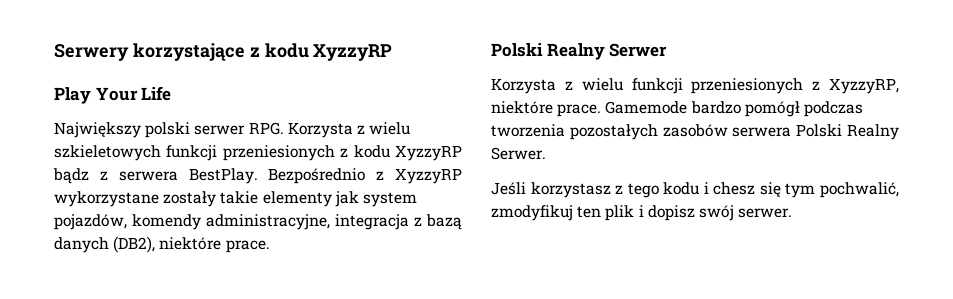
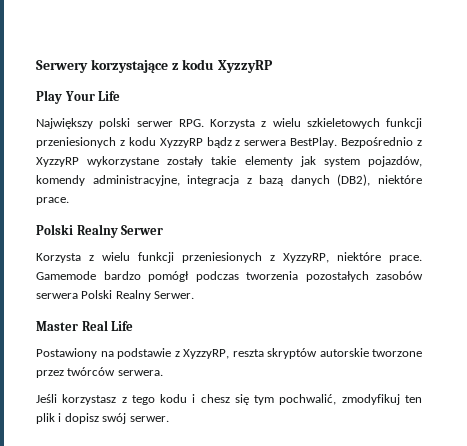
(546, 153) none -> [36,320,134,331] [36,348,422,359] [36,367,163,378] // Master Real Life // Postawiony na podstawie z XyzzyRP, reszta skryptów autorskie tworzone przez twórców serwera.

